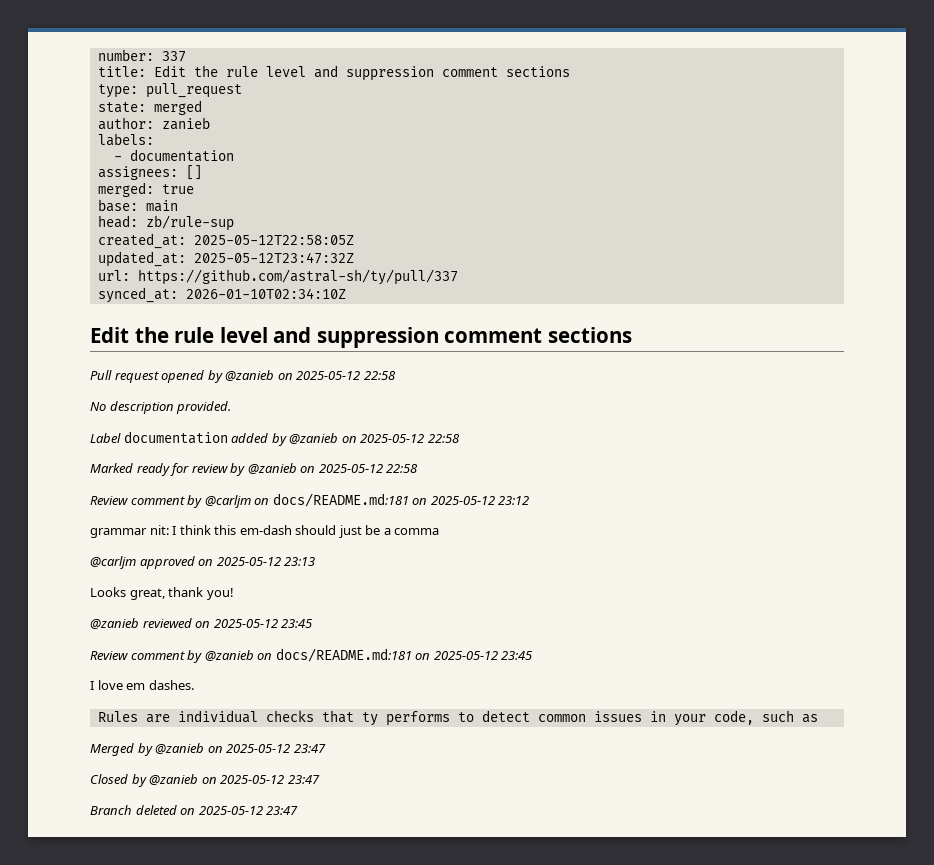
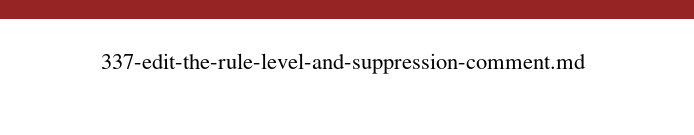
[97,49,186,62] [97,65,570,81] [97,83,242,98] [97,100,202,115] [97,117,210,130] [97,133,154,146] [113,149,234,162] [97,165,202,180] [97,182,194,197] [97,199,178,212] [97,215,234,231] [97,233,354,249] [97,251,354,267] [97,269,458,285] [97,287,346,303] [90,327,632,348] [90,370,396,383] [90,401,232,414] [90,431,460,446] [90,463,419,476] [90,493,530,508] [90,525,440,538] [90,556,316,569] [90,587,234,600] [90,618,313,629] [90,648,533,663] [90,680,194,690] [97,710,818,726] [90,743,326,756] [90,774,320,787] [90,805,299,815] number: 337 // title: Edit the rule level and suppression comment sections // type: pull_request // state: merged // author: zanieb // labels: // - documentation // assignees: [] // merged: true // base: main // head: zb/rule-sup // created_at: 2025-05-12T22:58:05Z // updated_at: 2025-05-12T23:47:32Z // url: https://github.com/astral-sh/ty/pull/337 // synced_at: 2026-01-10T02:34:10Z // Edit the rule level and suppression comment sections // Pull request opened by @zanieb on 2025-05-12 22:58 // No description provided. // Label documentation added by @zanieb on 2025-05-12 22:58 // Marked ready for review by @zanieb on 2025-05-12 22:58 // Review comment by @carljm on docs/README.md:181 on 2025-05-12 23:12 // grammar nit: I think this em-dash should just be a comma // @carljm approved on 2025-05-12 23:13 // Looks great, thank you! // @zanieb reviewed on 2025-05-12 23:45 // Review comment by @zanieb on docs/README.md:181 on 2025-05-12 23:45 // I love em dashes. // Rules are individual checks that ty performs to detect common issues in your code, such as // Merged by @zanieb on 2025-05-12 23:47 // Closed by @zanieb on 2025-05-12 23:47 // Branch deleted on 2025-05-12 23:47 -> [101,53,586,74] 337-edit-the-rule-level-and-suppression-comment.md

